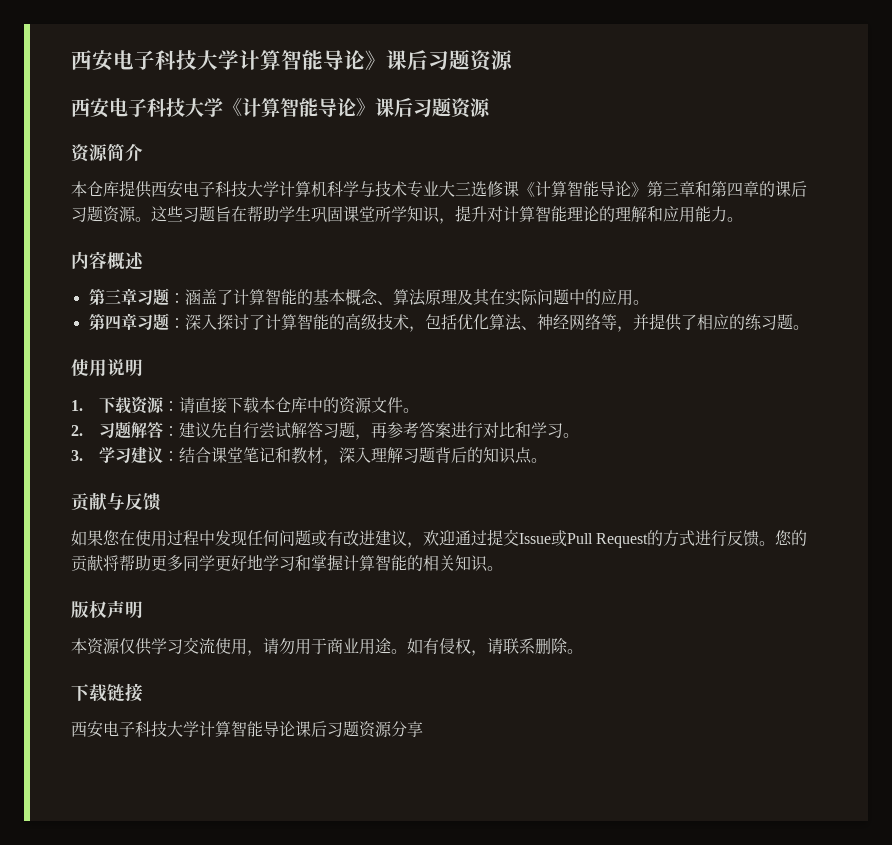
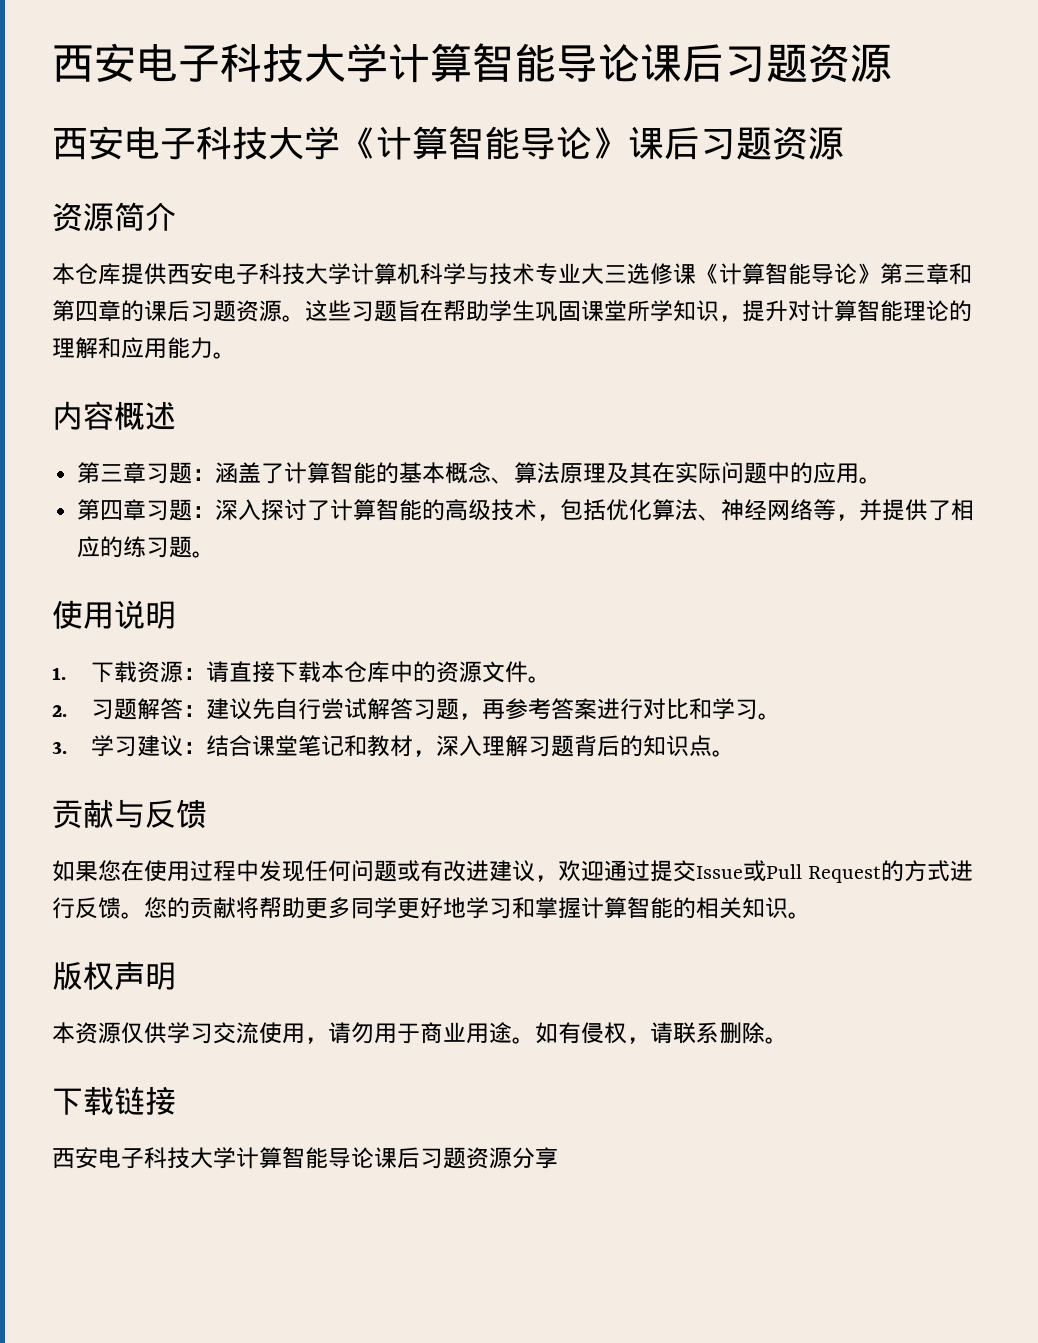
[71,50,386,71] 西安电子科技大学计算智能导论》 -> [52,43,640,83] 西安电子科技大学计算智能导论

